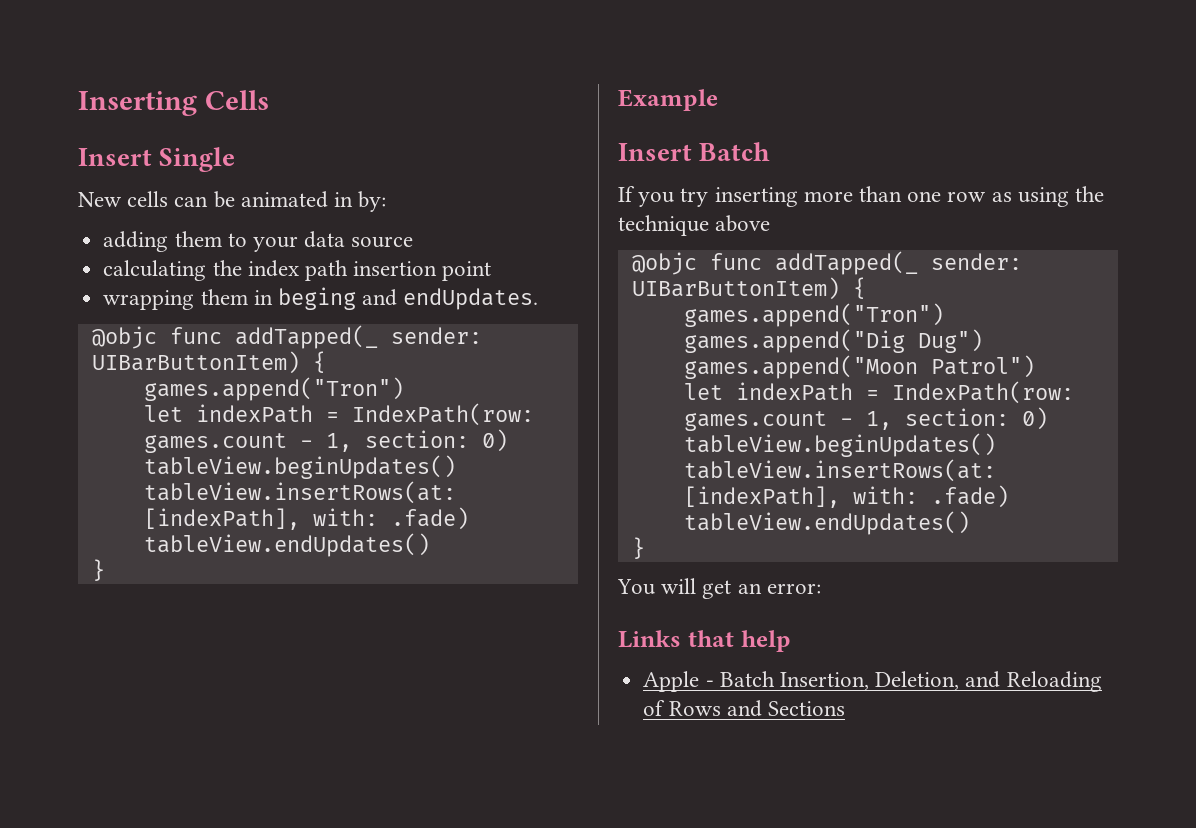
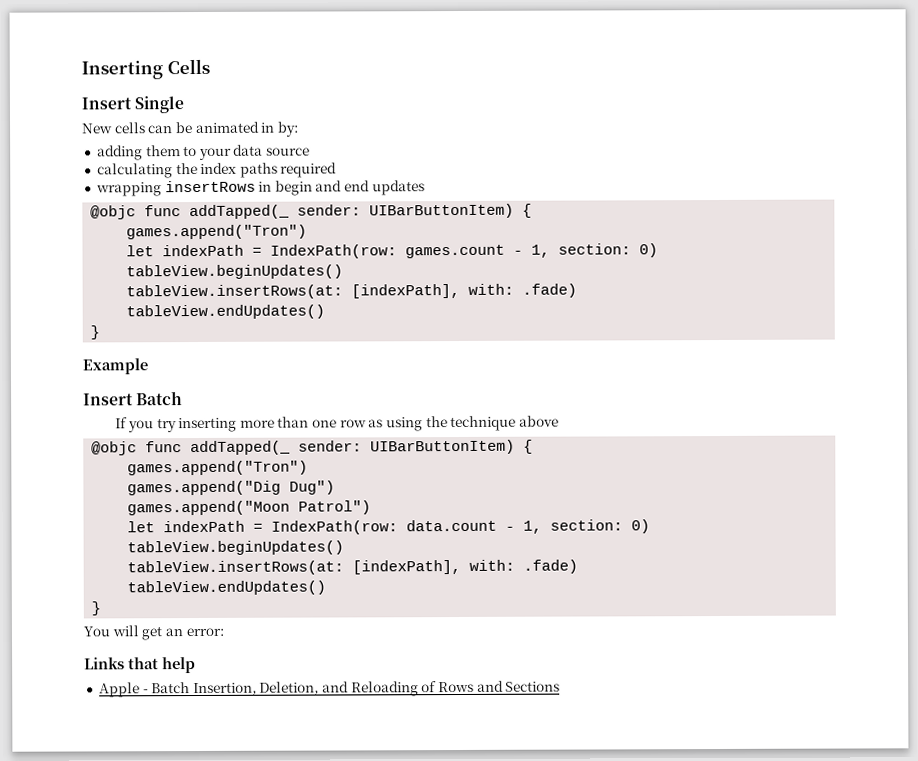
[304,260,492,281] [103,287,539,310] path insertion point // wrapping them in beging and endUpdates. -> [239,162,338,178] [95,180,425,197] paths required // wrapping insertRows in begin and end updates
[683,411,827,431] games.count -> [406,519,498,532] data.count

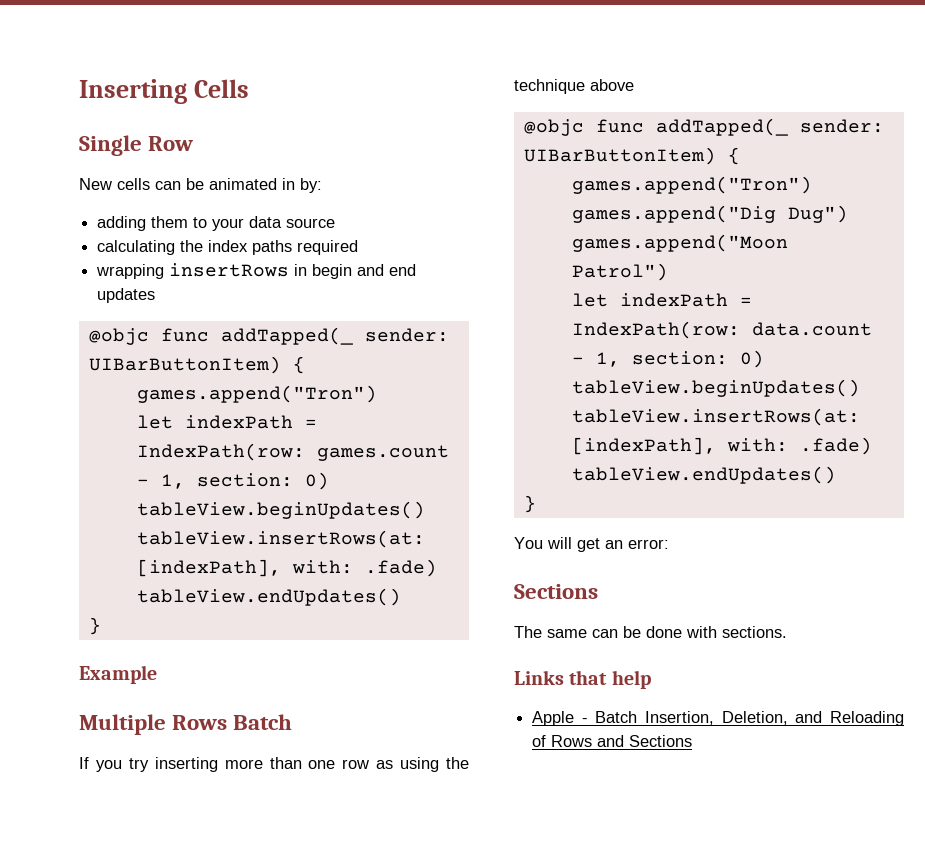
[81,97,132,110] Insert -> (250, 88) none
(185, 105) none -> [148,136,194,151] Row
[83,393,134,406] Insert -> [79,714,228,735] Multiple Rows
(224, 632) none -> [514,584,598,599] [514,626,787,638] // Sections // The same can be done with sections.

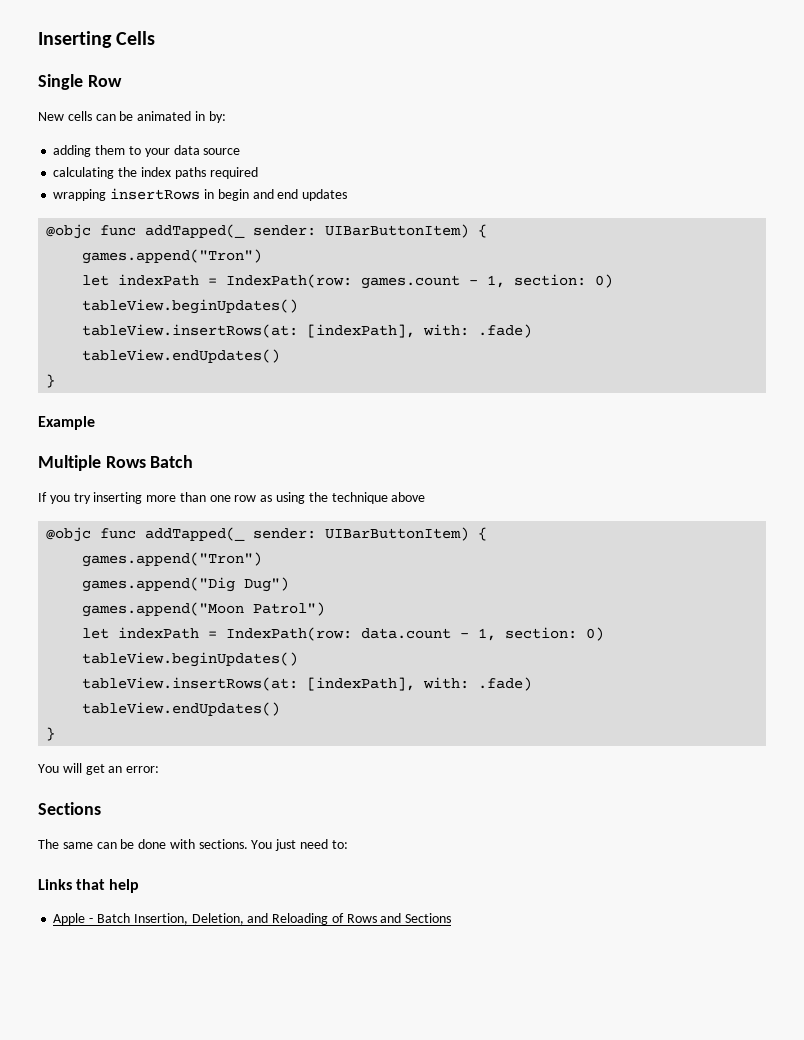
(787, 632) none -> [251,839,348,851] You just need to:

